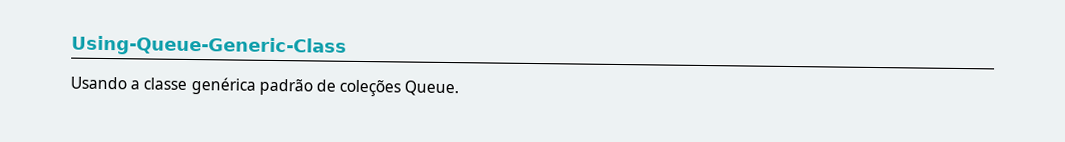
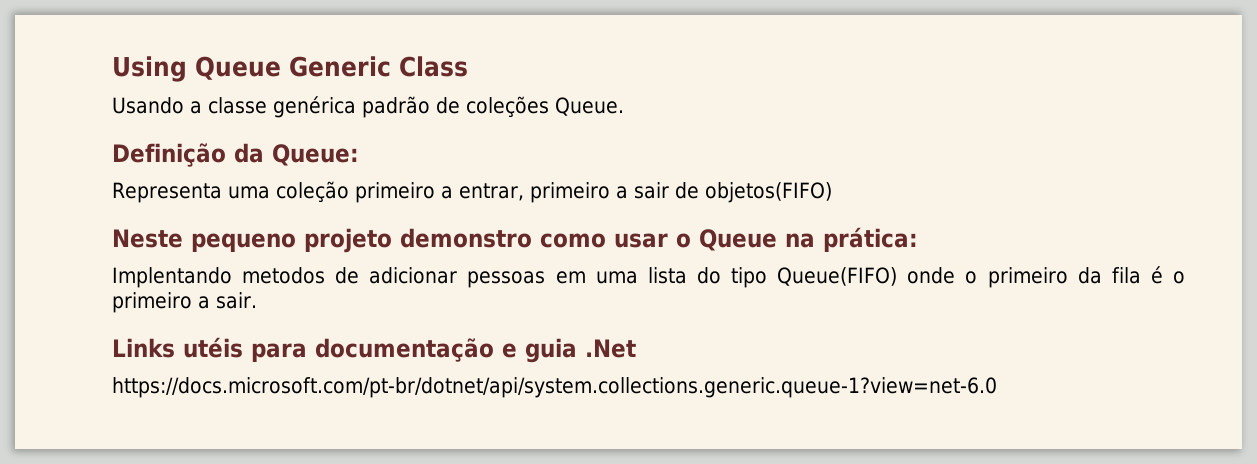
[71,35,347,57] Using-Queue-Generic-Class -> [112,56,468,82] Using Queue Generic Class
(460, 88) none -> [112,143,359,167] [112,181,832,203] [112,227,918,253] [112,266,1185,288] [112,292,257,313] [112,337,636,363] [112,377,997,398] // Definição da Queue: // Representa uma coleção primeiro a entrar, primeiro a sair de objetos(FIFO) // Neste pequeno projeto demonstro como usar o Queue na prática: // Implentando metodos de adicionar pessoas em uma lista do tipo Queue(FIFO) onde o primeiro da fila é o primeiro a sair. // Links utéis para documentação e guia .Net // https://docs.microsoft.com/pt-br/dotnet/api/system.collections.generic.queue-1?view=net-6.0

